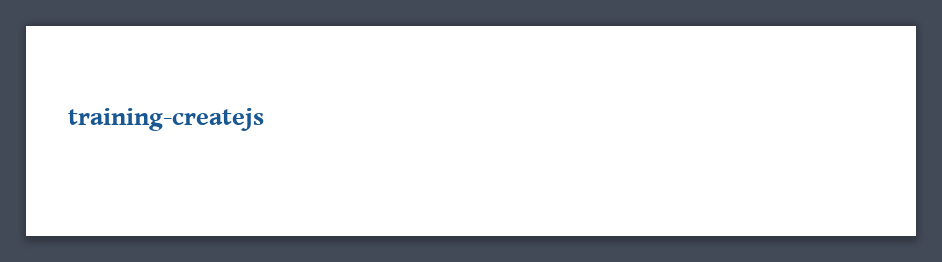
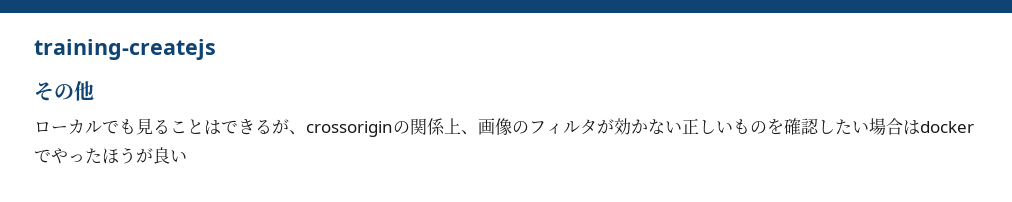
(264, 119) none -> [34,81,94,101] [34,118,974,137] [34,147,187,164] // その他 // ローカルでも見ることはできるが、crossoriginの関係上、画像のフィルタが効かない正しいものを確認したい場合はdockerでやったほうが良い

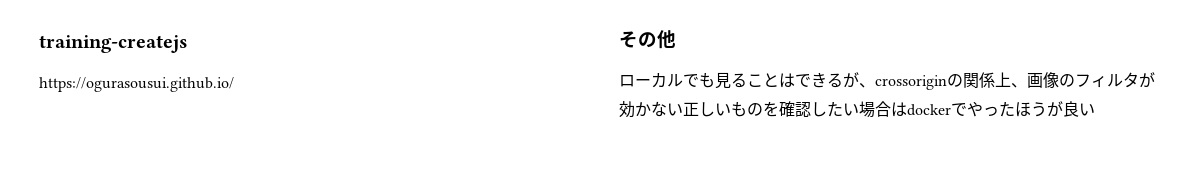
(216, 49) none -> [39,77,234,92] // https://ogurasousui.github.io/

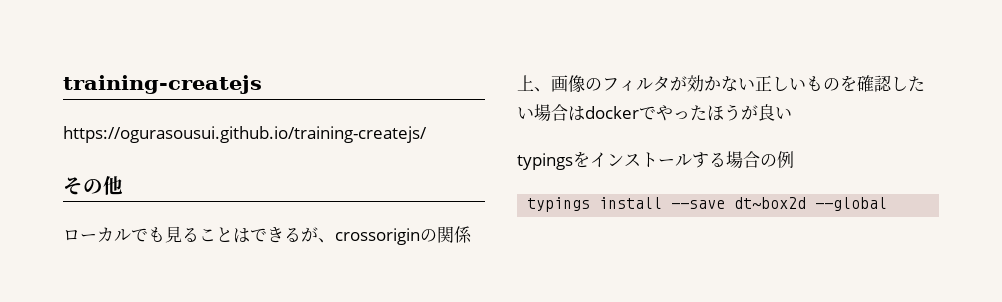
[39,77,234,92] https://ogurasousui.github.io/ -> [63,126,427,143] https://ogurasousui.github.io/training-createjs/
(1095, 109) none -> [517,151,794,170] [527,197,888,212] // typingsをインストールする場合の例 // typings install --save dt~box2d --global

